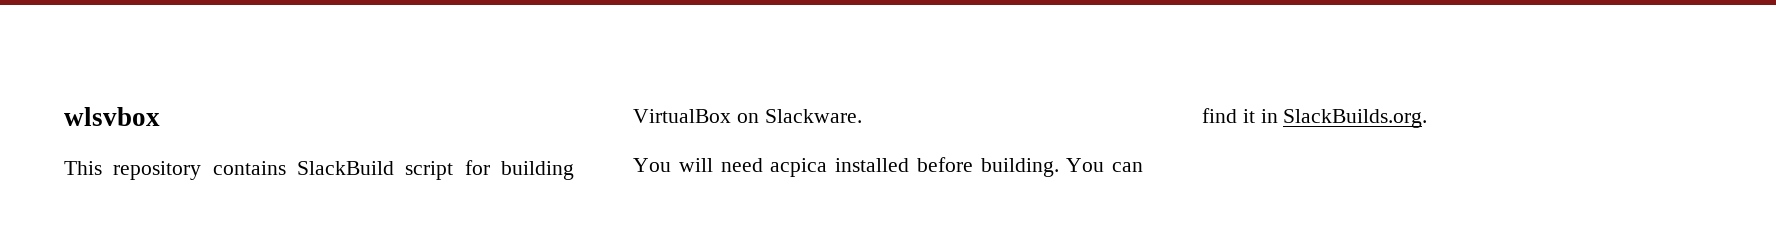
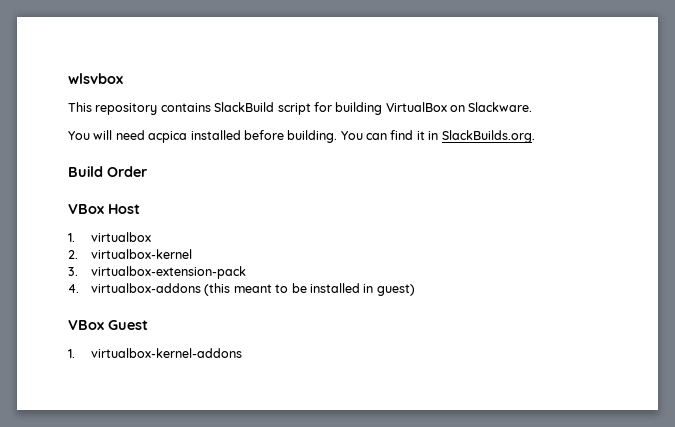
(1428, 118) none -> [68,166,147,177] [68,204,140,214] [68,232,152,242] [68,249,193,259] [68,266,247,279] [68,283,415,296] [68,320,148,330] [68,348,243,358] // Build Order // VBox Host // 1. virtualbox // 2. virtualbox-kernel // 3. virtualbox-extension-pack // 4. virtualbox-addons (this meant to be installed in guest) // VBox Guest // 1. virtualbox-kernel-addons

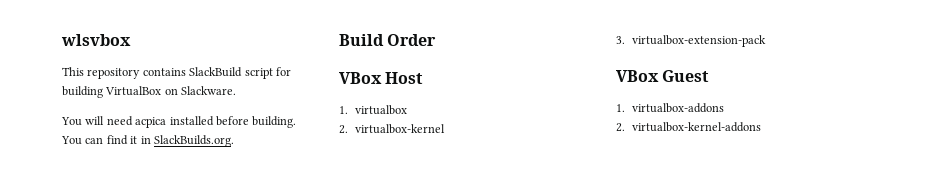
[68,283,415,296] // 4. virtualbox-addons (this meant to be installed in guest) -> (767, 41) none
(75, 353) none -> [632,103,725,113] [616,123,625,132] virtualbox-addons // 2.

